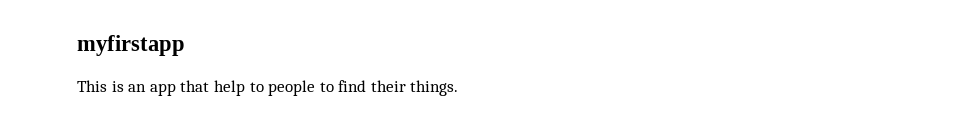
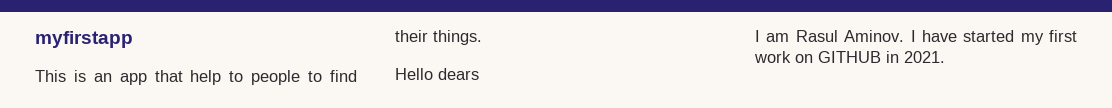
(459, 88) none -> [395,68,479,80] [755,30,1077,45] [754,51,945,63] // Hello dears // I am Rasul Aminov. I have started my first work on GITHUB in 2021.

